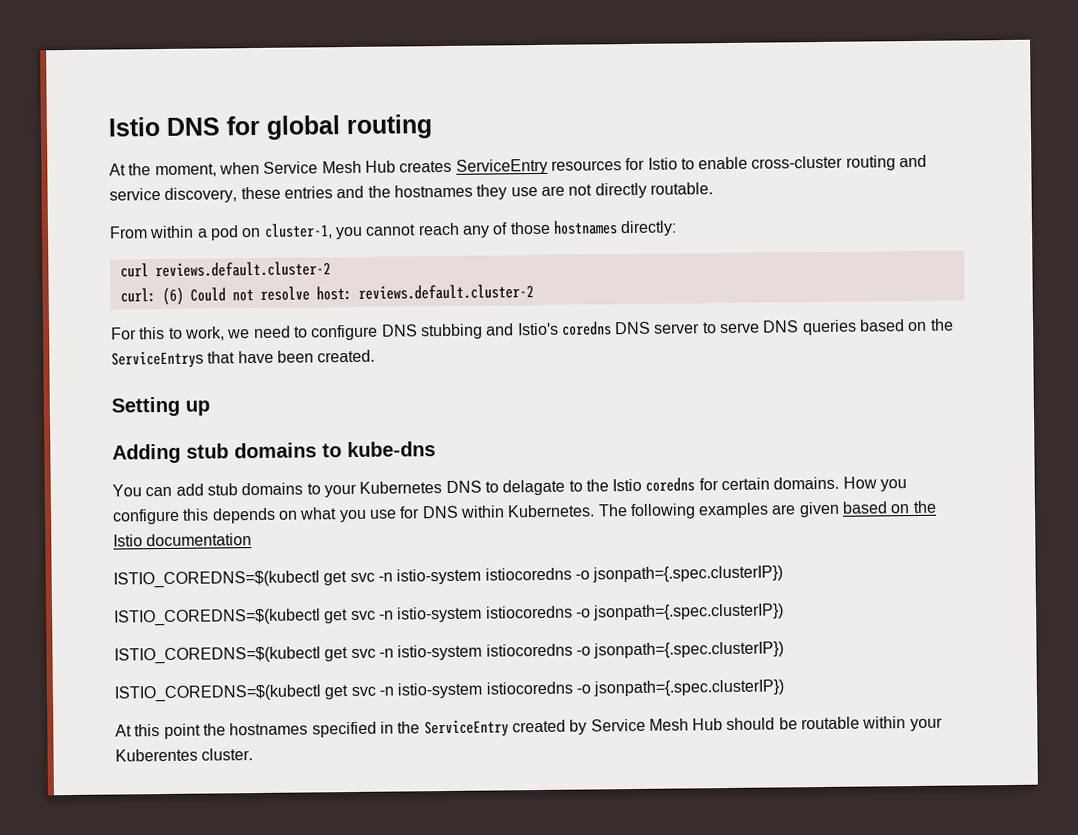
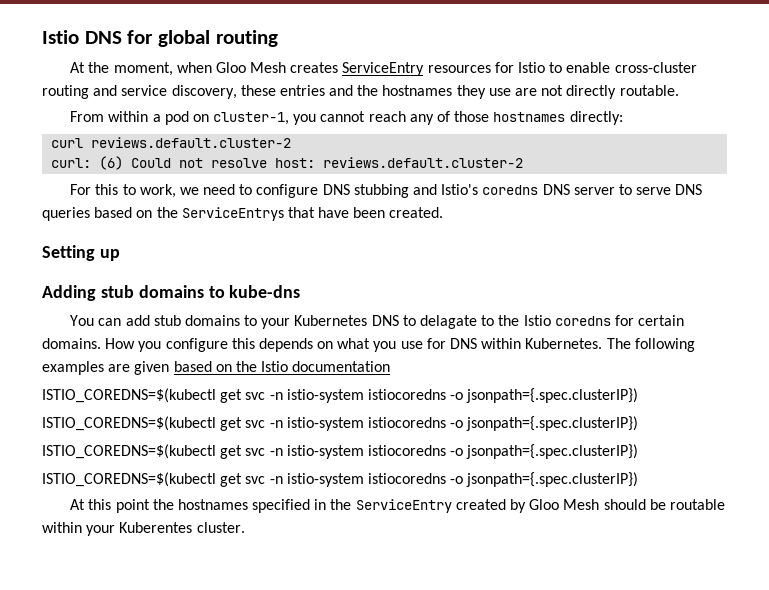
[263,160,396,174] Service Mesh Hub -> [215,62,287,73] Gloo Mesh
[590,718,724,732] Service Mesh Hub -> [529,499,600,510] Gloo Mesh

